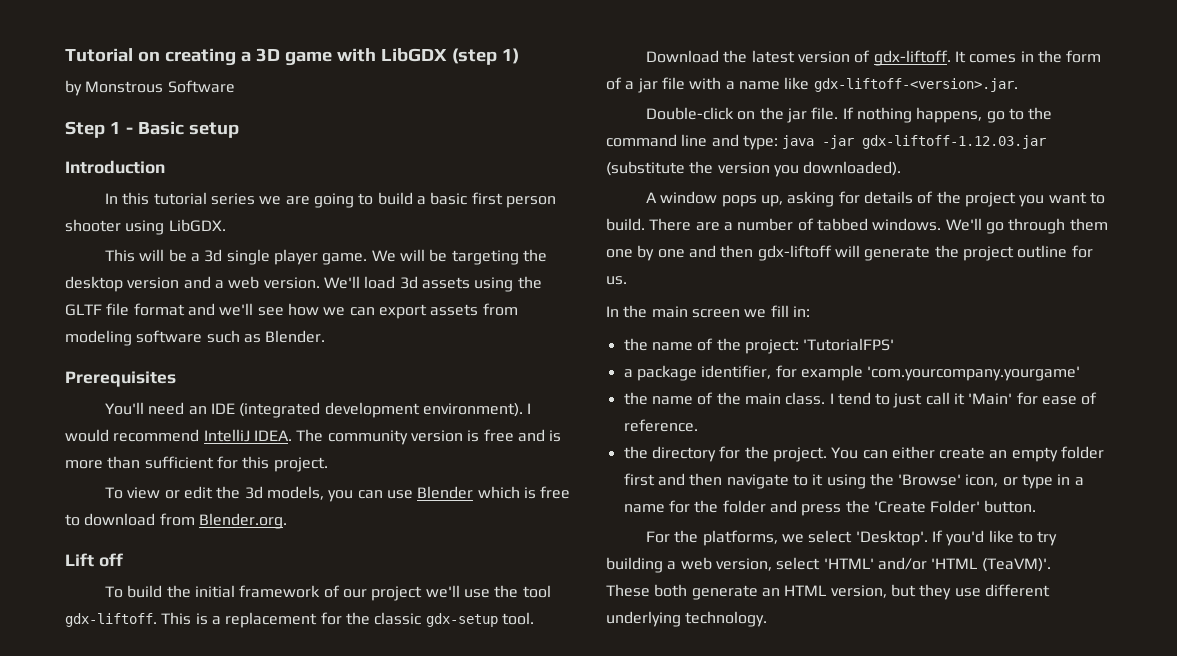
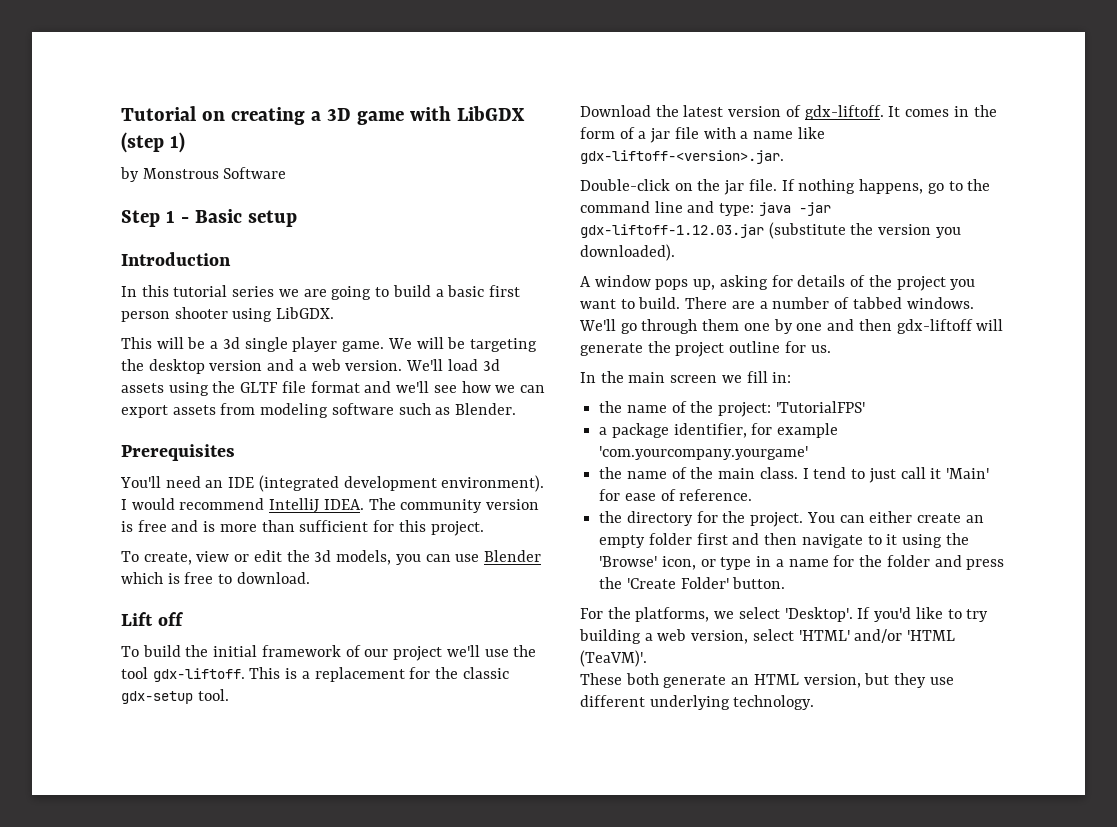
(124, 493) none -> [143,552,192,565] create,
[84,513,287,529] download from Blender.org. -> [236,572,310,584] download.

